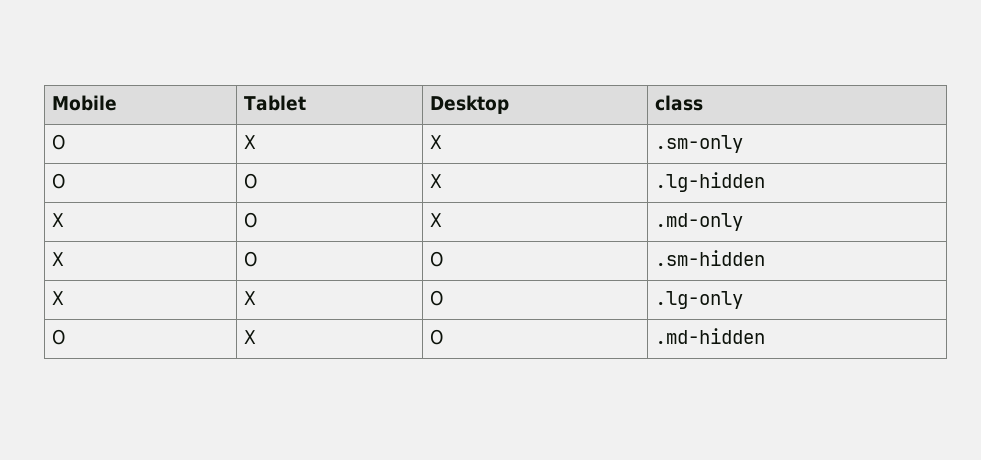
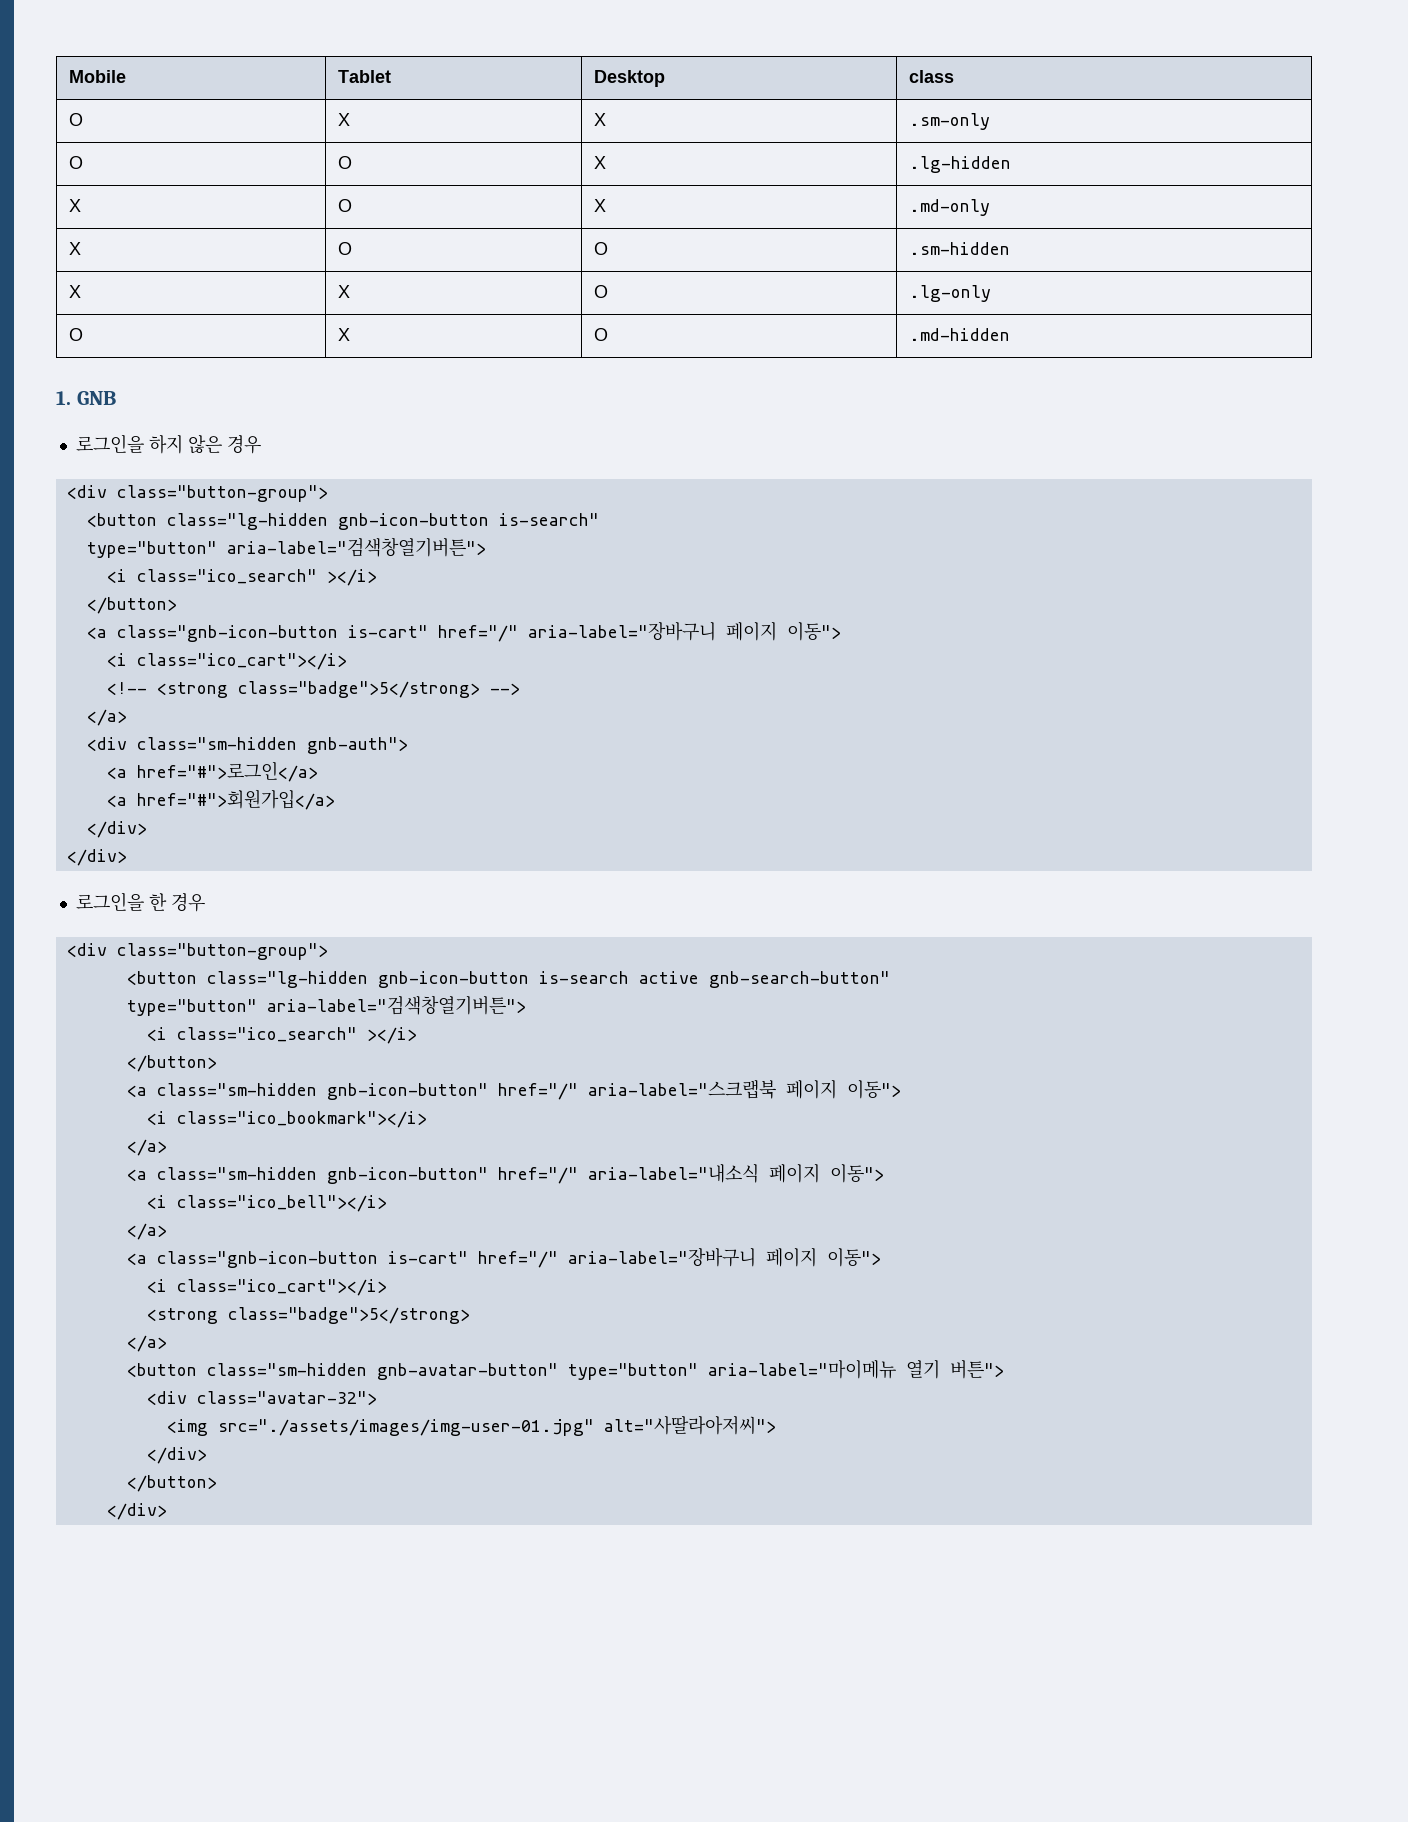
(766, 336) none -> [56,391,116,405] [75,434,261,454] [66,485,328,502] [86,513,599,530] [86,537,486,558] [106,569,377,586] [86,597,177,614] [86,621,841,642] [106,653,347,670] [106,681,520,698] [86,709,127,726] [86,737,408,754] [106,761,318,782] [106,789,335,810] [86,821,147,838] [66,849,127,866] [75,892,205,912] [66,943,328,960] [126,971,890,988] [126,995,526,1016] [146,1027,417,1044] [126,1055,217,1072] [126,1079,901,1100] [146,1111,427,1128] [126,1139,167,1156] [126,1163,884,1184] [146,1195,387,1212] [126,1223,167,1240] [126,1247,881,1268] [146,1279,387,1296] [146,1307,470,1324] [126,1335,167,1352] [126,1360,1004,1380] [146,1391,377,1405] [166,1416,776,1436] [146,1447,207,1464] [126,1475,217,1492] [106,1503,167,1520] // 1. GNB // 로그인을 하지 않은 경우 // <div class="button-group"> // <button class="lg-hidden gnb-icon-button is-search" // type="button" aria-label="검색창열기버튼"> // <i class="ico_search" ></i> // </button> // <a class="gnb-icon-button is-cart" href="/" aria-label="장바구니 페이지 이동"> // <i class="ico_cart"></i> // <!-- <strong class="badge">5</strong> --> // </a> // <div class="sm-hidden gnb-auth"> // <a href="#">로그인</a> // <a href="#">회원가입</a> // </div> // </div> // 로그인을 한 경우 // <div class="button-group"> // <button class="lg-hidden gnb-icon-button is-search active gnb-search-button" // type="button" aria-label="검색창열기버튼"> // <i class="ico_search" ></i> // </button> // <a class="sm-hidden gnb-icon-button" href="/" aria-label="스크랩북 페이지 이동"> // <i class="ico_bookmark"></i> // </a> // <a class="sm-hidden gnb-icon-button" href="/" aria-label="내소식 페이지 이동"> // <i class="ico_bell"></i> // </a> // <a class="gnb-icon-button is-cart" href="/" aria-label="장바구니 페이지 이동"> // <i class="ico_cart"></i> // <strong class="badge">5</strong> // </a> // <button class="sm-hidden gnb-avatar-button" type="button" aria-label="마이메뉴 열기 버튼"> // <div class="avatar-32"> // <img src="./assets/images/img-user-01.jpg" alt="사딸라아저씨"> // </div> // </button> // </div>

